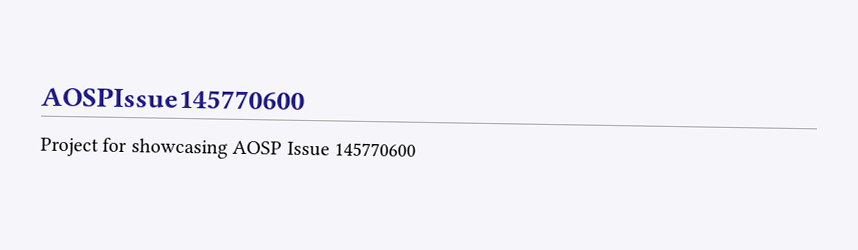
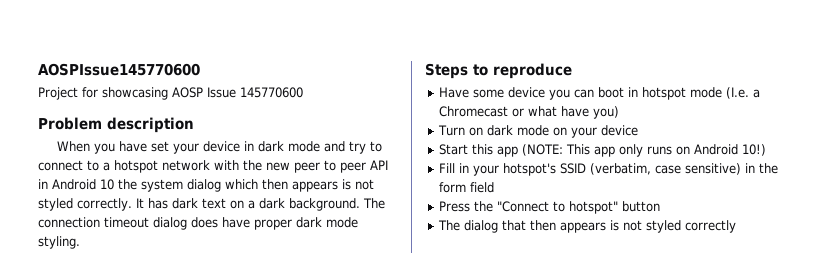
(416, 149) none -> [38,117,194,133] [57,141,383,154] [38,160,388,173] [38,179,374,192] [38,198,385,211] [38,217,358,230] [38,236,80,249] [425,63,572,79] [438,87,760,100] [438,106,619,119] [437,125,638,138] [438,144,766,157] [438,163,778,176] [438,182,494,193] [438,201,660,214] [437,220,736,233] // Problem description // When you have set your device in dark mode and try to connect to a hotspot network with the new peer to peer API in Android 10 the system dialog which then appears is not styled correctly. It has dark text on a dark background. The connection timeout dialog does have proper dark mode styling. // Steps to reproduce // Have some device you can boot in hotspot mode (I.e. a Chromecast or what have you) // Turn on dark mode on your device // Start this app (NOTE: This app only runs on Android 10!) // Fill in your hotspot's SSID (verbatim, case sensitive) in the form field // Press the "Connect to hotspot" button // The dialog that then appears is not styled correctly

